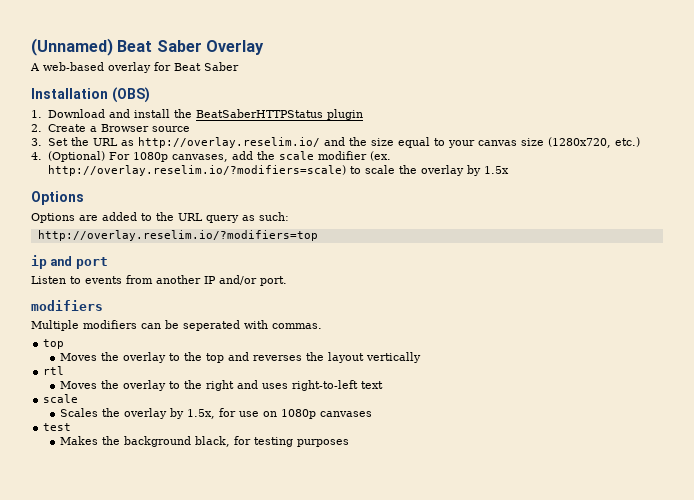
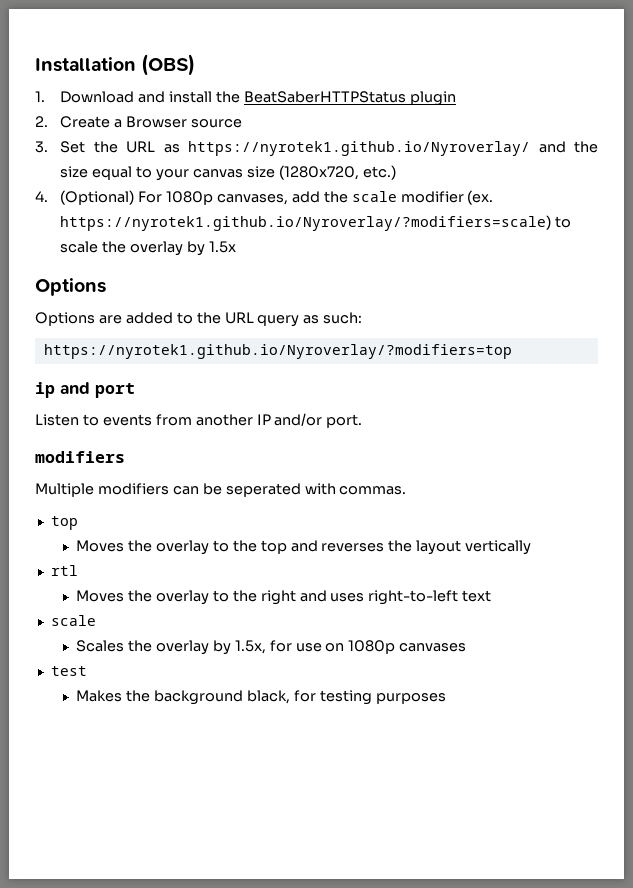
[31,38,264,56] [30,62,239,73] (Unnamed) Beat Saber Overlay // A web-based overlay for Beat Saber // -> (35, 64) none
[138,137,321,148] http://overlay.reselim.io/ -> [188,141,531,156] https://nyrotek1.github.io/Nyroverlay/
[48,165,347,176] http://overlay.reselim.io/?modifiers=scale) -> [60,215,552,231] https://nyrotek1.github.io/Nyroverlay/?modifiers=scale)
[37,230,318,241] http://overlay.reselim.io/?modifiers=top -> [43,344,512,359] https://nyrotek1.github.io/Nyroverlay/?modifiers=top

